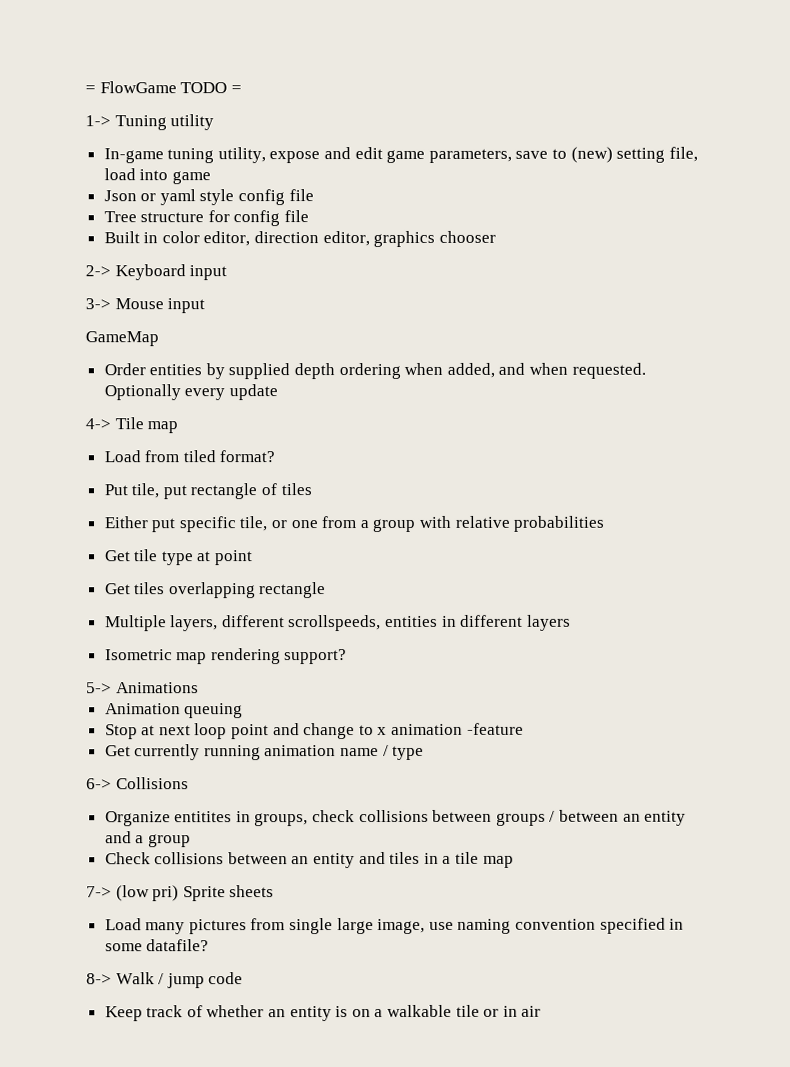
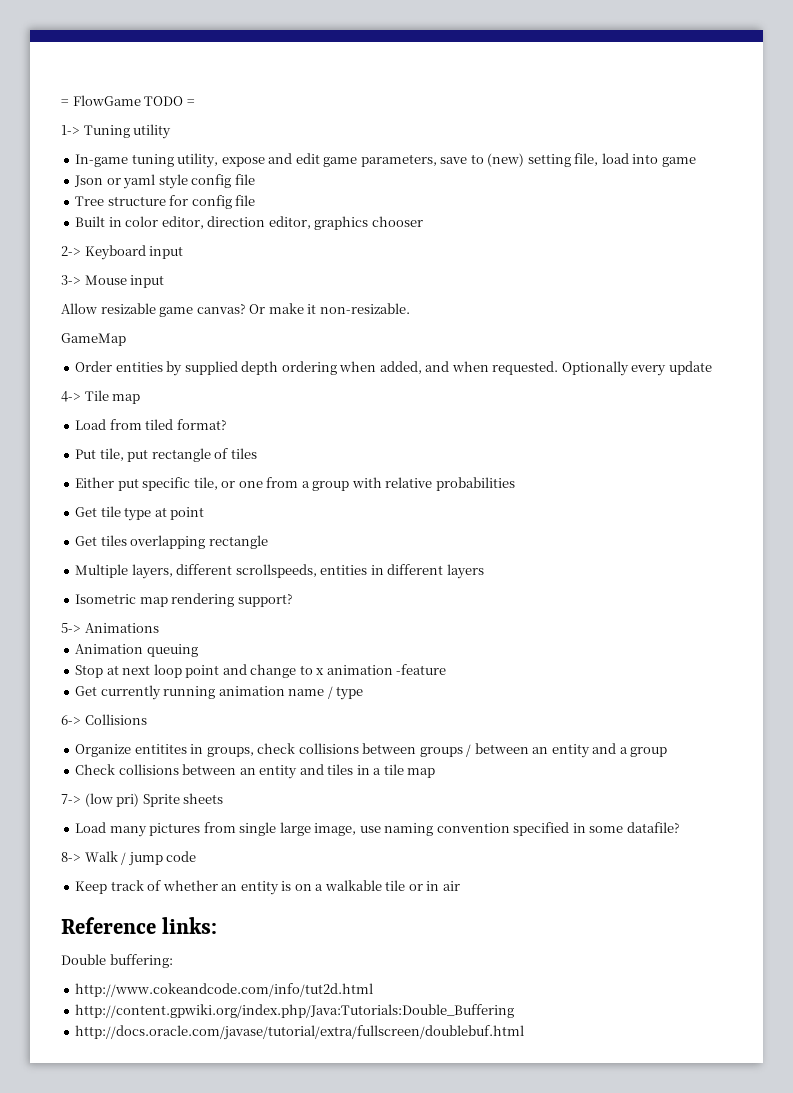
(206, 306) none -> [61,303,410,317] // Allow resizable game canvas? Or make it non-resizable.
(542, 1011) none -> [61,917,218,934] [61,954,173,968] [75,983,374,997] [75,1004,515,1018] [75,1025,525,1040] // Reference links: // Double buffering: // http://www.cokeandcode.com/info/tut2d.html // http://content.gpwiki.org/index.php/Java:Tutorials:Double_Buffering // http://docs.oracle.com/javase/tutorial/extra/fullscreen/doublebuf.html

